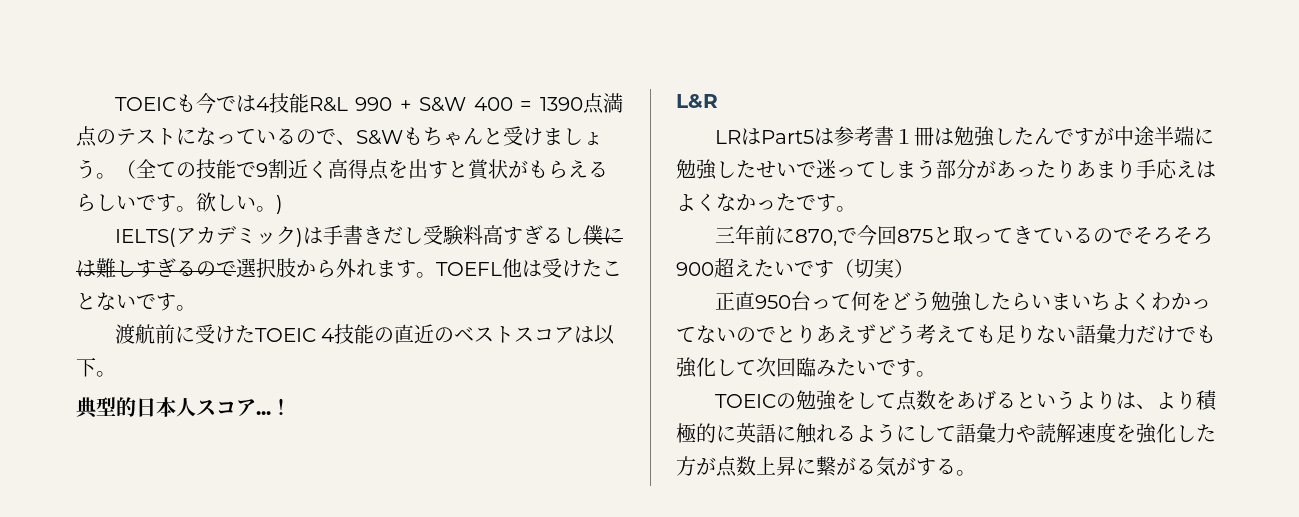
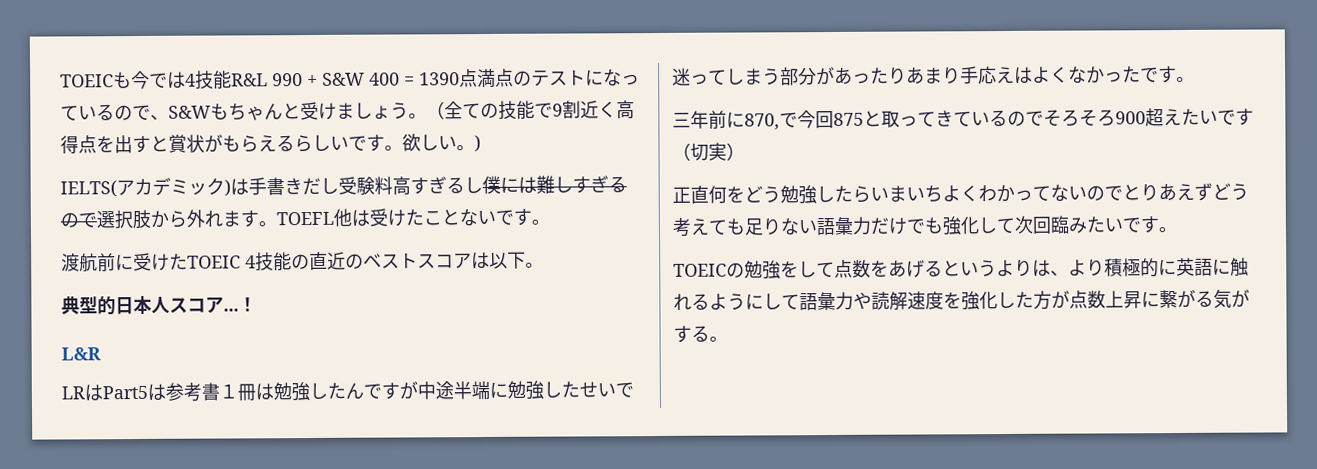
[754,291,851,311] 950台って -> (709, 194) none

